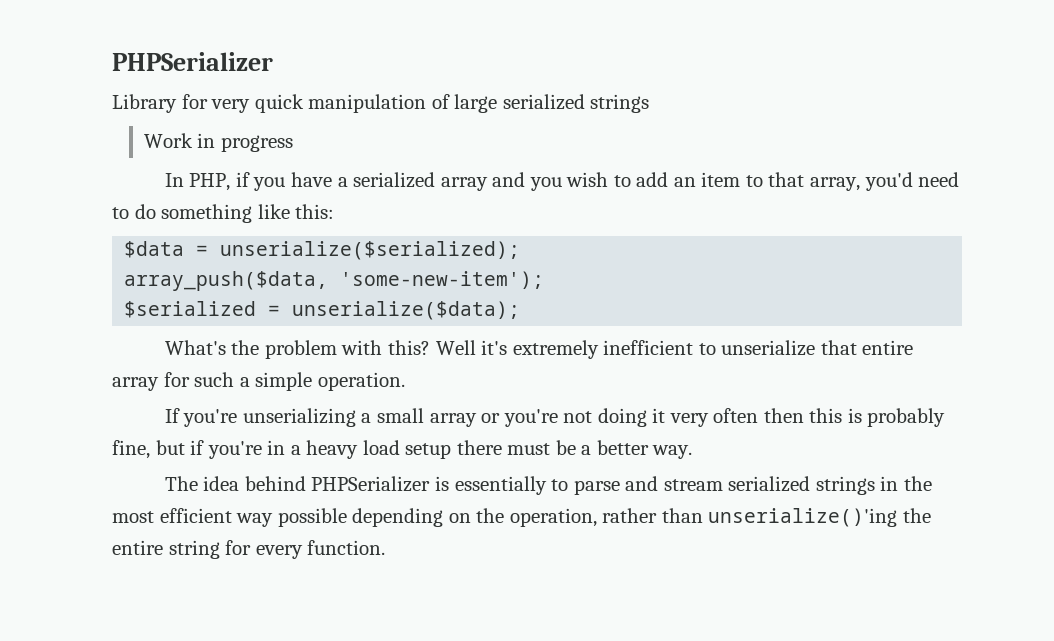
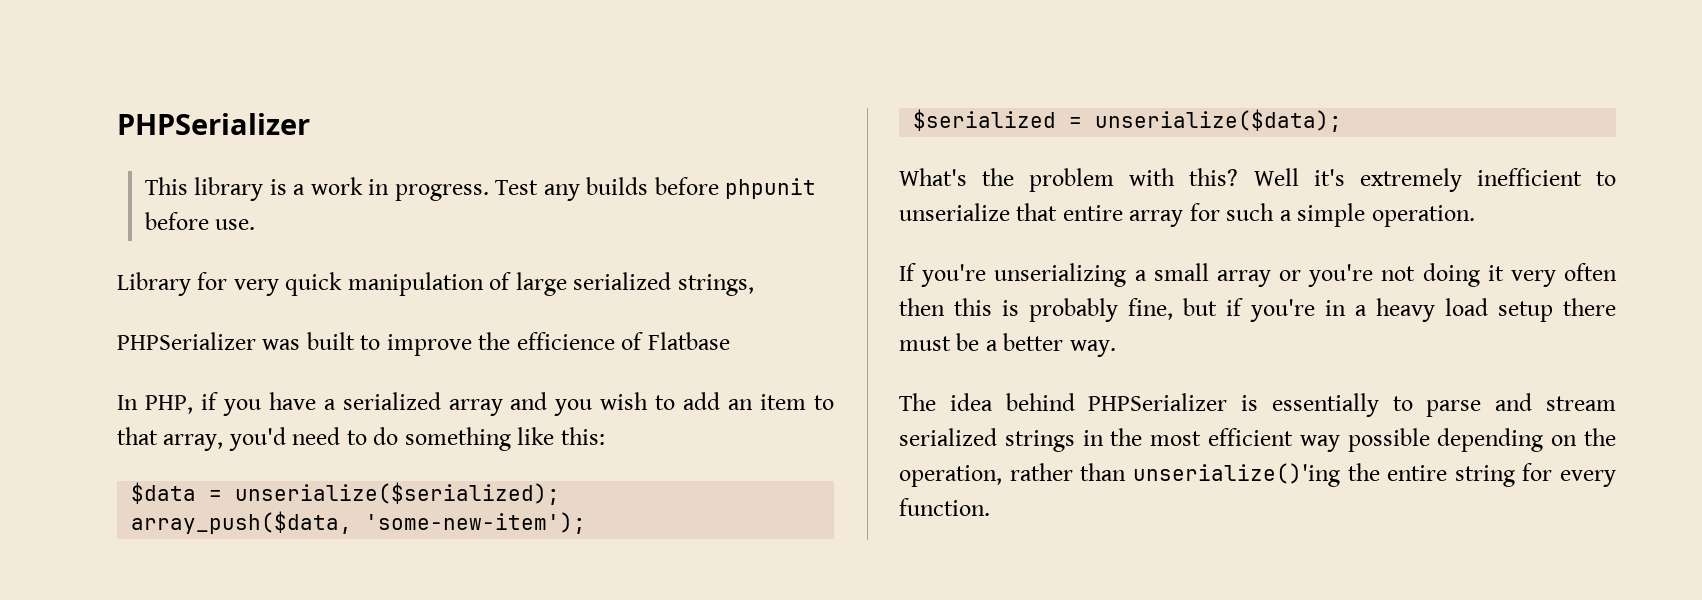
[112,52,273,71] PHPSerializer -> [117,113,310,135] [144,177,817,201] [144,212,256,230] PHPSerializer // This library is a work in progress. Test any builds before phpunit before use.
[590,94,650,113] [143,133,293,152] strings // Work in progress -> [677,274,754,296] [117,332,730,356] strings, // PHPSerializer was built to improve the efficience of Flatbase

